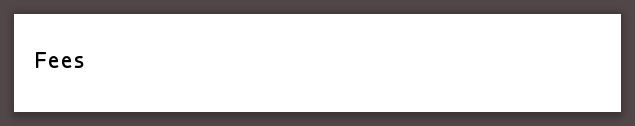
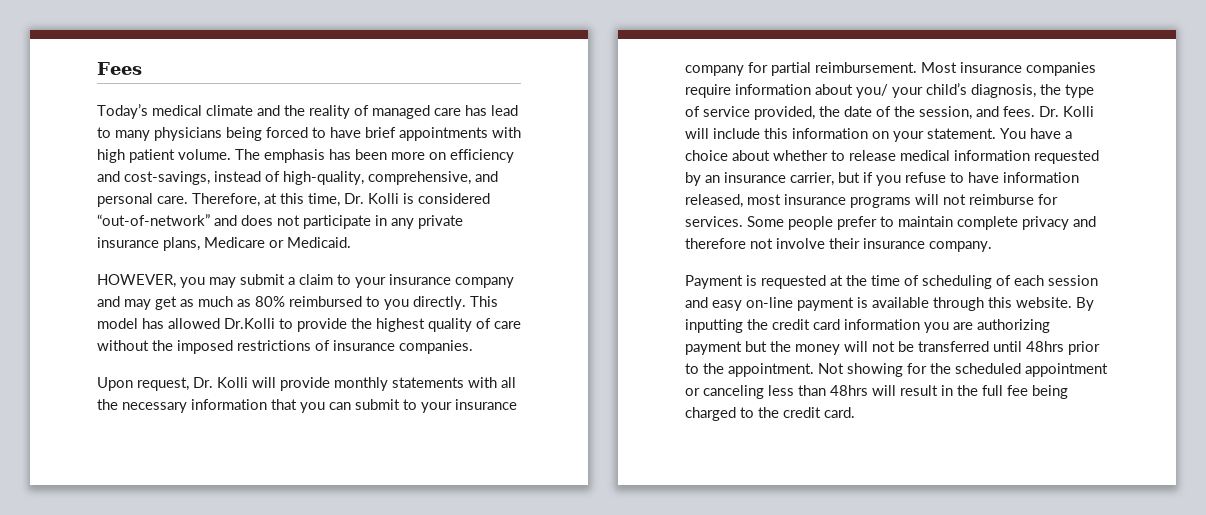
(85, 60) none -> [97,104,518,119] [97,127,521,141] [97,149,514,163] [97,171,498,185] [97,193,490,207] [97,214,463,229] [97,237,351,251] [97,274,514,288] [97,296,498,310] [97,318,521,332] [97,340,473,354] [97,377,516,391] [97,399,517,413] [685,62,1096,76] [685,83,1094,98] [685,106,1094,120] [685,128,1072,142] [685,150,1099,164] [685,172,1079,186] [685,194,1058,208] [685,216,1096,230] [685,238,992,252] [685,275,1098,289] [685,297,1094,311] [685,319,1050,333] [685,341,1100,355] [685,363,1108,377] [685,385,1068,399] [685,407,855,421] // Today’s medical climate and the reality of managed care has lead to many physicians being forced to have brief appointments with high patient volume. The emphasis has been more on efficiency and cost-savings, instead of high-quality, comprehensive, and personal care. Therefore, at this time, Dr. Kolli is considered “out-of-network” and does not participate in any private insurance plans, Medicare or Medicaid. // HOWEVER, you may submit a claim to your insurance company and may get as much as 80% reimbursed to you directly. This model has allowed Dr.Kolli to provide the highest quality of care without the imposed restrictions of insurance companies. // Upon request, Dr. Kolli will provide monthly statements with all the necessary information that you can submit to your insurance company for partial reimbursement. Most insurance companies require information about you/ your child’s diagnosis, the type of service provided, the date of the session, and fees. Dr. Kolli will include this information on your statement. You have a choice about whether to release medical information requested by an insurance carrier, but if you refuse to have information released, most insurance programs will not reimburse for services. Some people prefer to maintain complete privacy and therefore not involve their insurance company. // Payment is requested at the time of scheduling of each session and easy on-line payment is available through this website. By inputting the credit card information you are authorizing payment but the money will not be transferred until 48hrs prior to the appointment. Not showing for the scheduled appointment or canceling less than 48hrs will result in the full fee being charged to the credit card.

